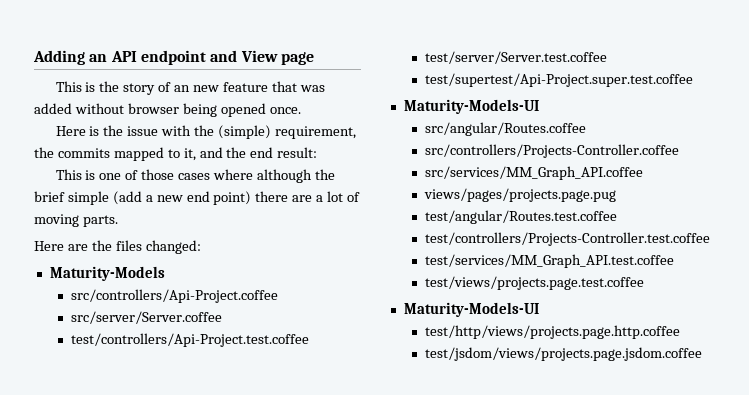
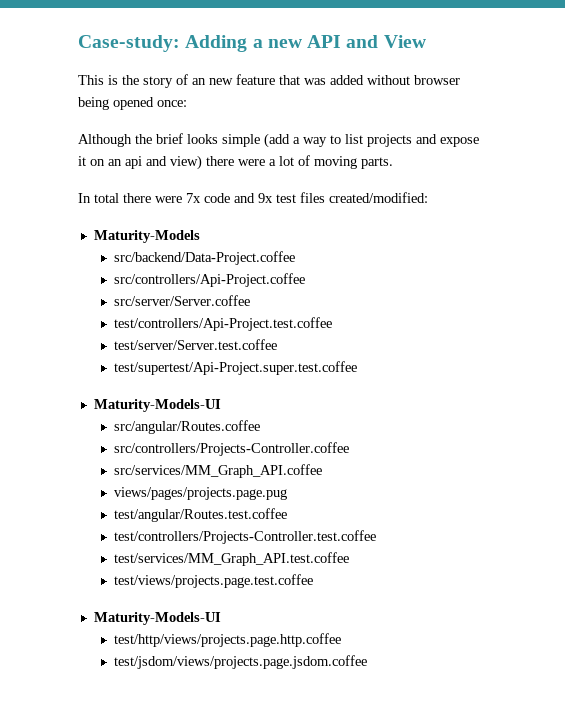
[33,50,206,65] Adding an API endpoint -> [78,35,342,52] Case-study: Adding a new API
[280,52,314,65] page -> (426, 41) none
[269,107,301,114] [55,125,356,139] [34,147,318,161] [55,169,312,183] once. // Here is the issue with the (simple) requirement, the commits mapped to it, and the end result: // This is one of those cases where although -> [157,100,187,107] [78,134,132,147] once: // Although
(65, 196) none -> [187,134,218,144] looks
[156,191,313,205] new end point) there are -> [303,134,479,147] [78,155,265,170] way to list projects and expose it on an api and view) there were
[34,240,201,254] Here are the files changed: -> [78,192,428,203] In total there were 7x code and 9x test files created/modified:
(165, 273) none -> [113,251,295,265] // src/backend/Data-Project.coffee

